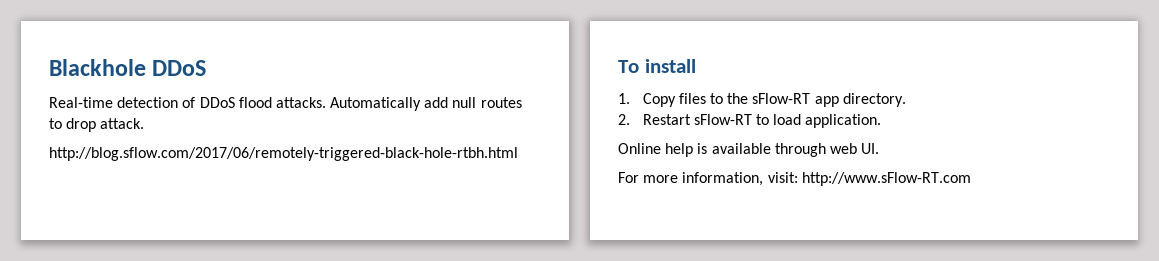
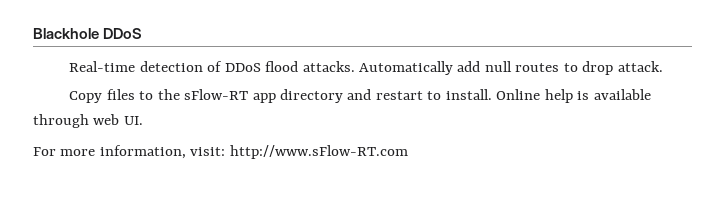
[49,147,518,161] [618,59,696,73] [618,93,630,104] http://blog.sflow.com/2017/06/remotely-triggered-black-hole-rtbh.html // To install // 1. -> (663, 66) none
[842,93,906,107] [618,114,882,128] directory. // 2. Restart sFlow-RT to load application. // -> [280,89,492,103] directory and restart to install.

